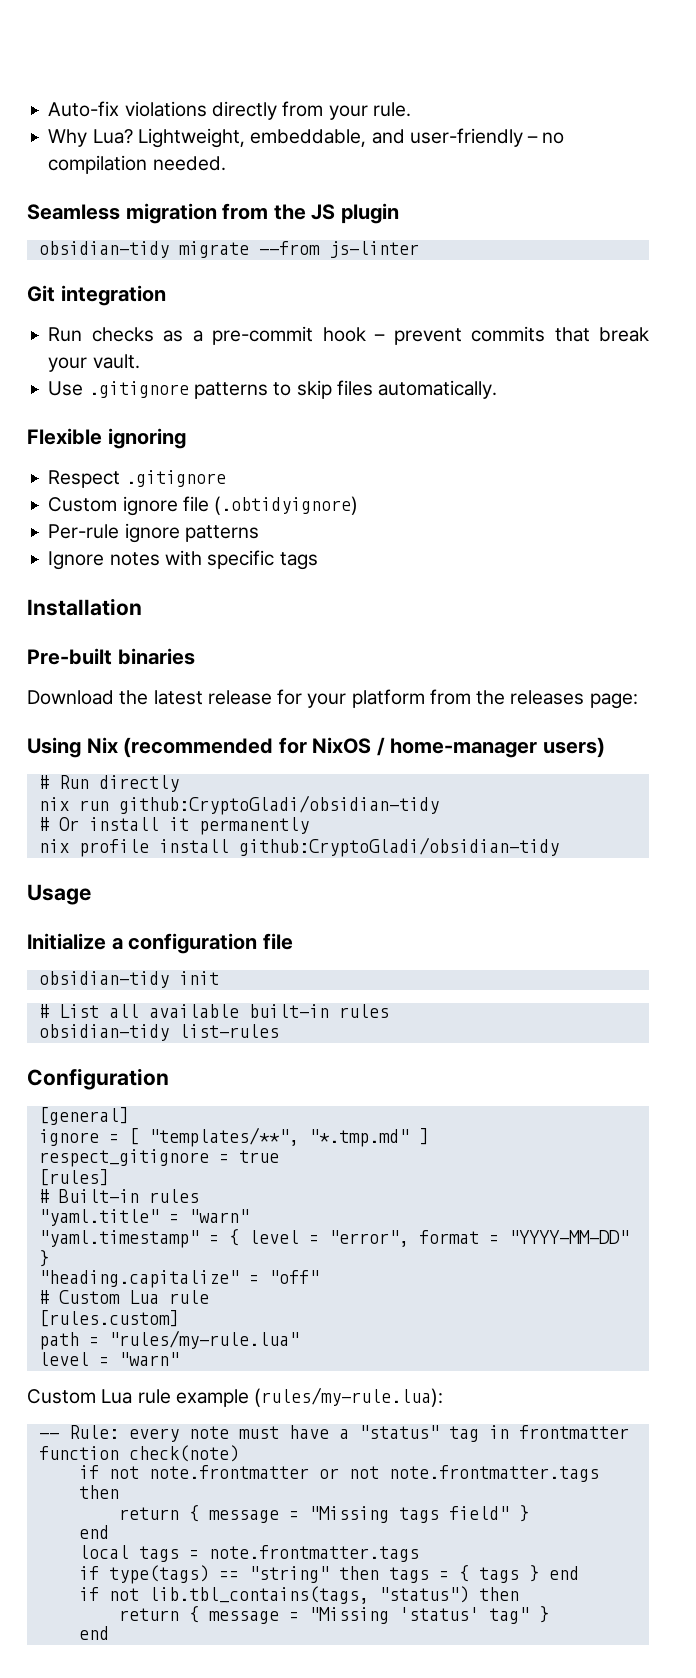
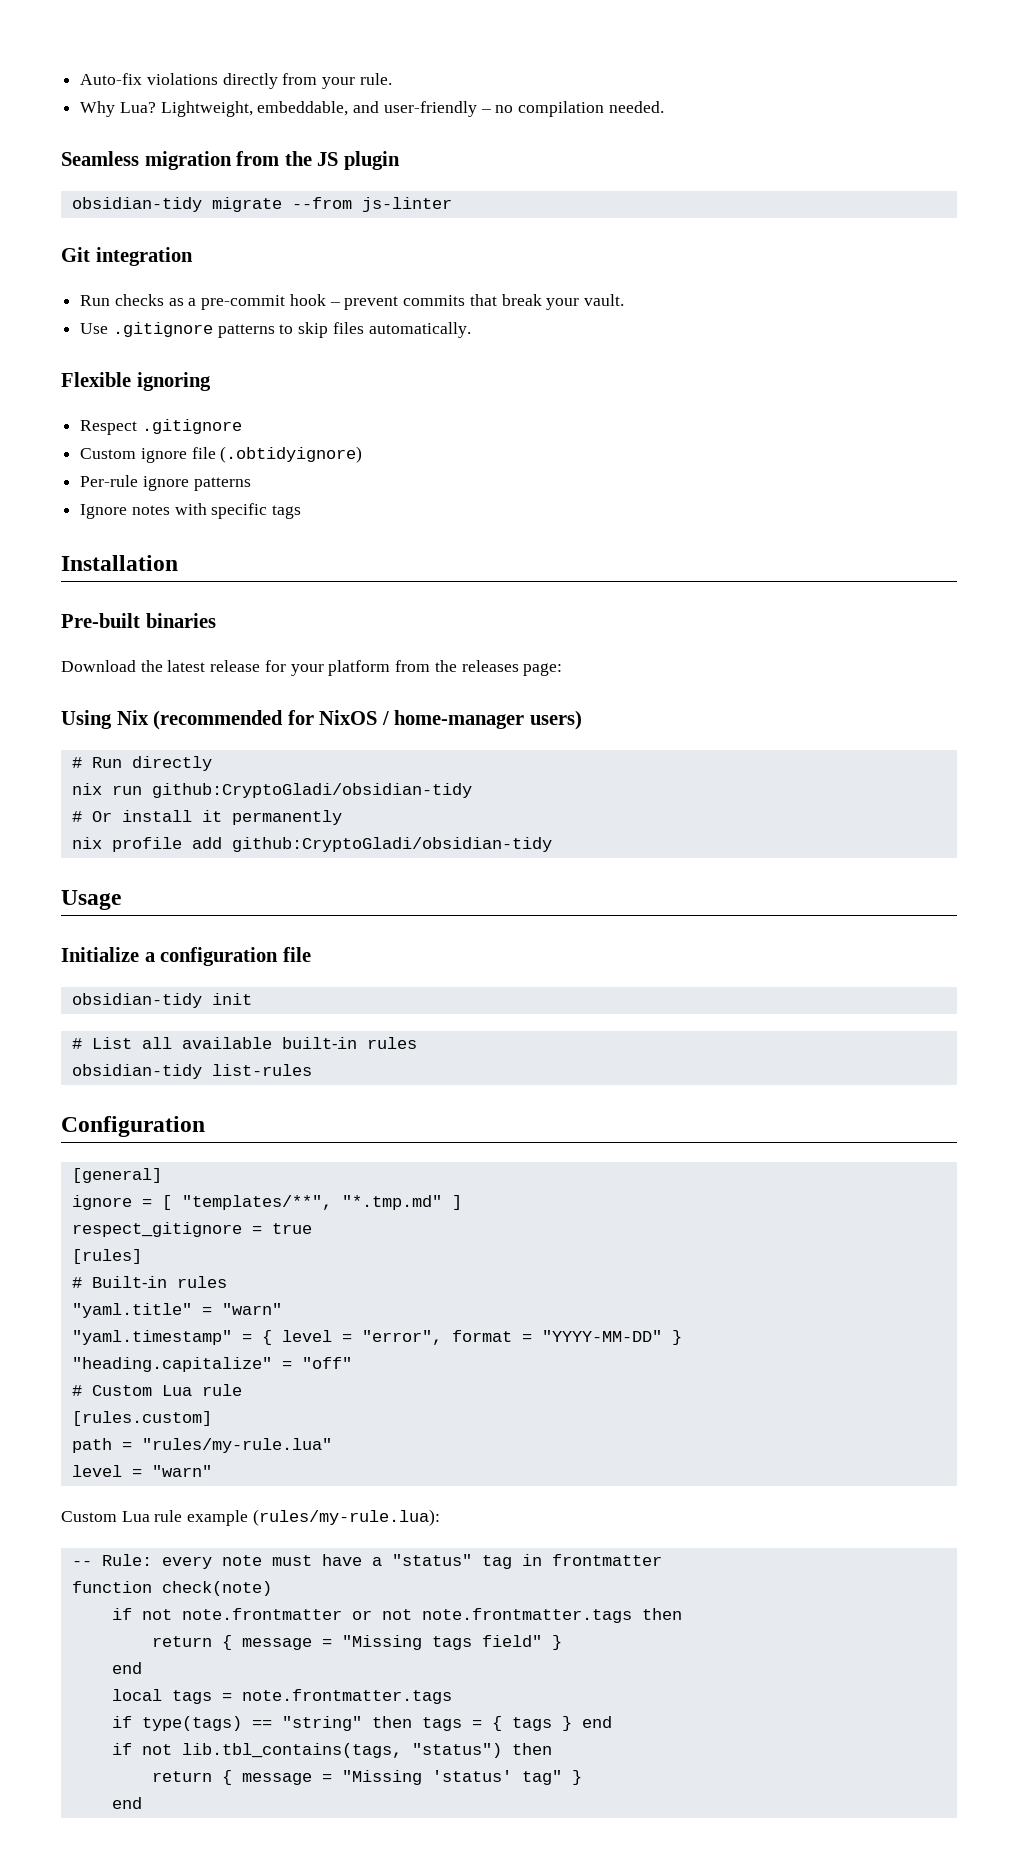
[158,839,229,853] install -> [191,837,222,849] add

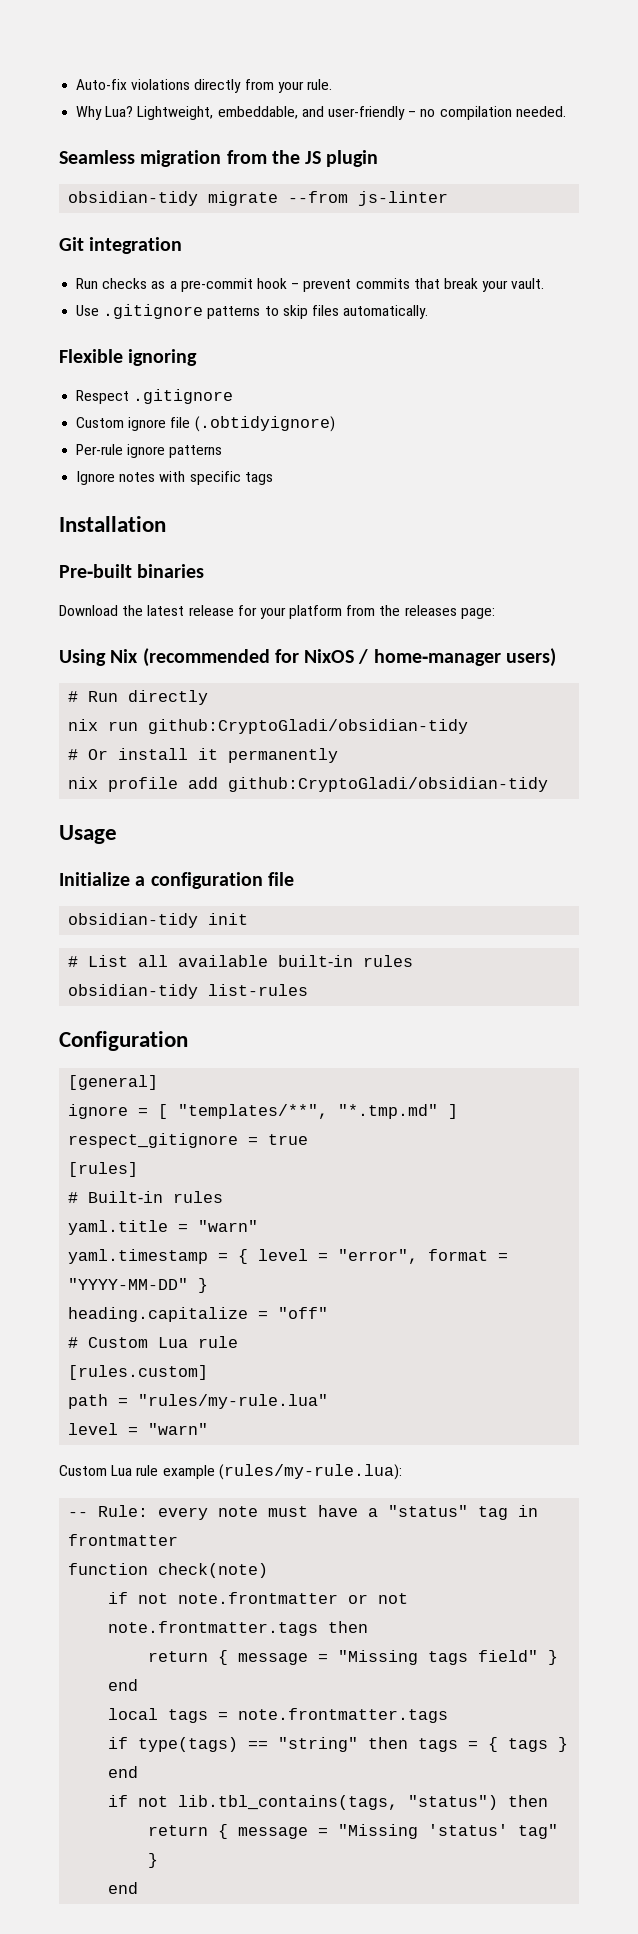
[71,1303,282,1318] [71,1330,232,1345] "yaml.title" = "warn" // "yaml.timestamp" -> [68,1220,259,1235] [68,1249,209,1264] yaml.title = "warn" // yaml.timestamp
[71,1357,272,1372] "heading.capitalize" -> [68,1307,249,1322] heading.capitalize

